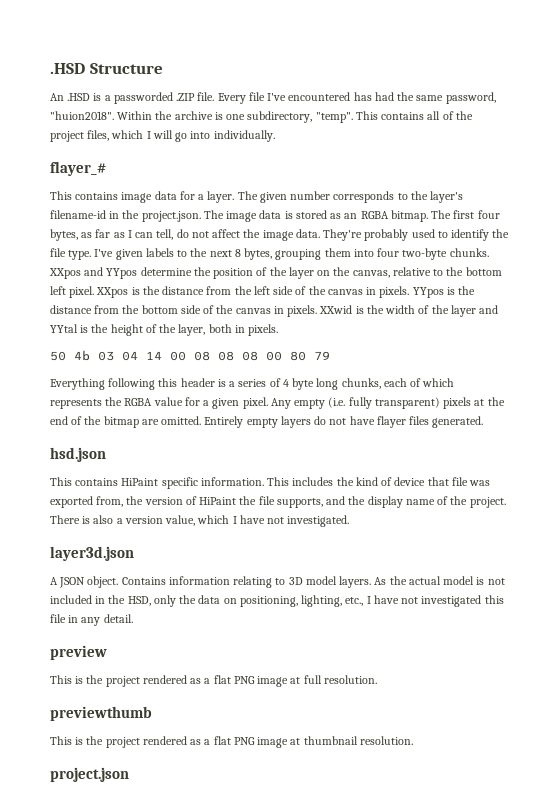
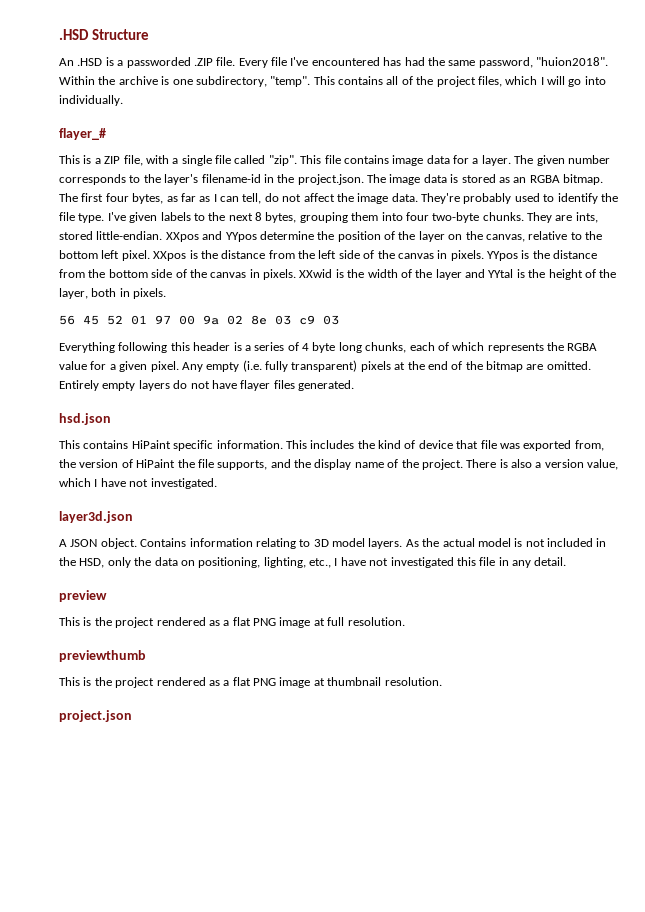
(72, 195) none -> [83,155,341,166] is a ZIP file, with a single file called "zip". This file
(489, 252) none -> [527,212,598,223] [59,231,163,240] They are ints, stored little-endian.
[50,350,330,361] 50 4b 03 04 14 00 08 08 08 00 80 79 -> [59,315,339,325] 56 45 52 01 97 00 9a 02 8e 03 c9 03

